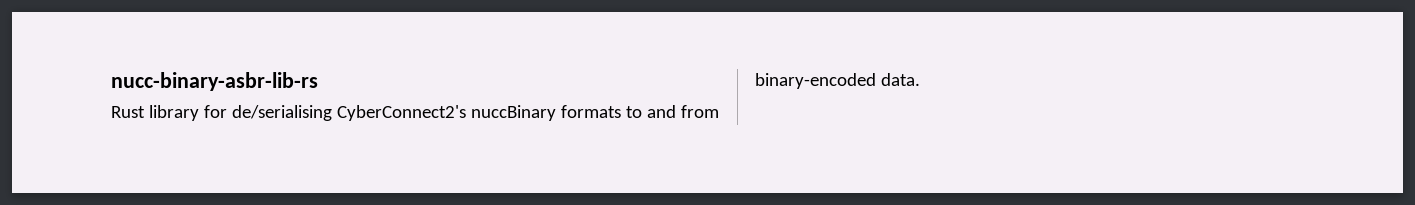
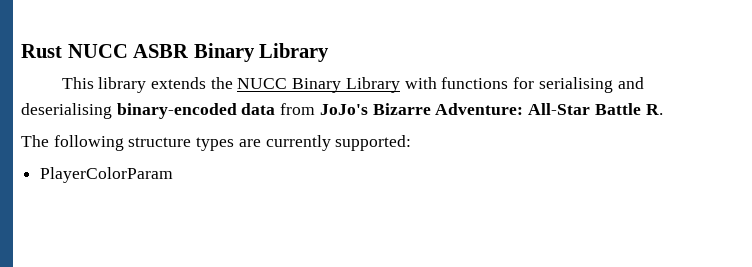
[111,72,318,91] [111,105,719,121] [755,73,920,89] nucc-binary-asbr-lib-rs // Rust library for de/serialising CyberConnect2's nuccBinary formats to and from binary-encoded data. -> [21,43,330,62] [61,77,644,93] [21,103,663,119] [21,135,412,151] [40,167,174,183] Rust NUCC ASBR Binary Library // This library extends the NUCC Binary Library with functions for serialising and deserialising binary-encoded data from JoJo's Bizarre Adventure: All-Star Battle R. // The following structure types are currently supported: // PlayerColorParam

